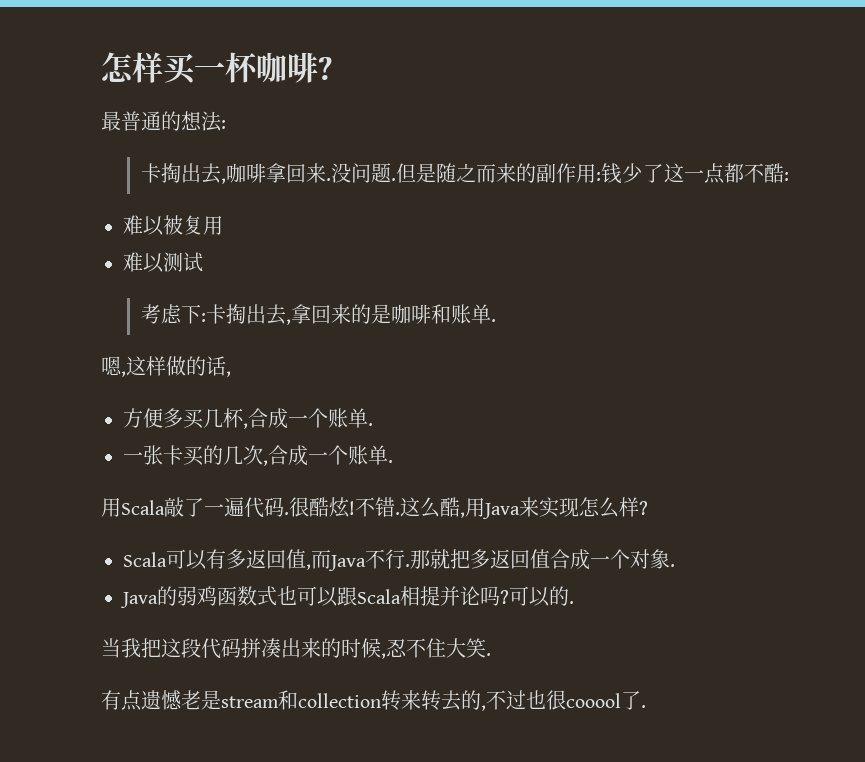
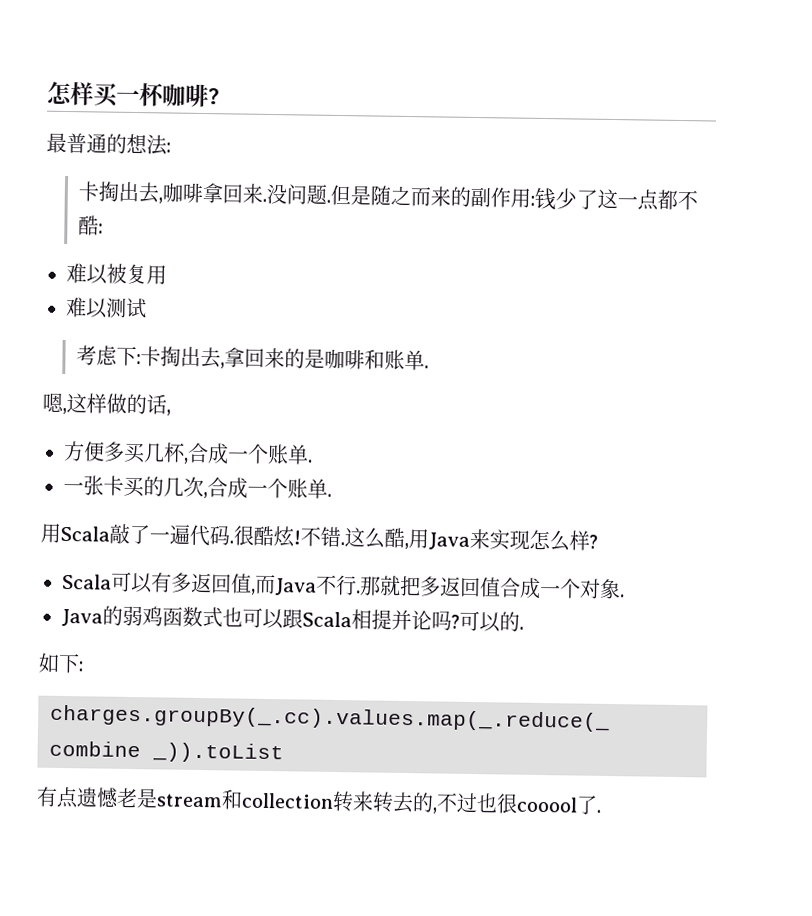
[101,638,491,659] 当我把这段代码拼凑出来的时候,忍不住大笑. -> [38,652,83,674] [50,704,610,733] [49,740,284,764] 如下: // charges.groupBy(_.cc).values.map(_.reduce(_ combine _)).toList

